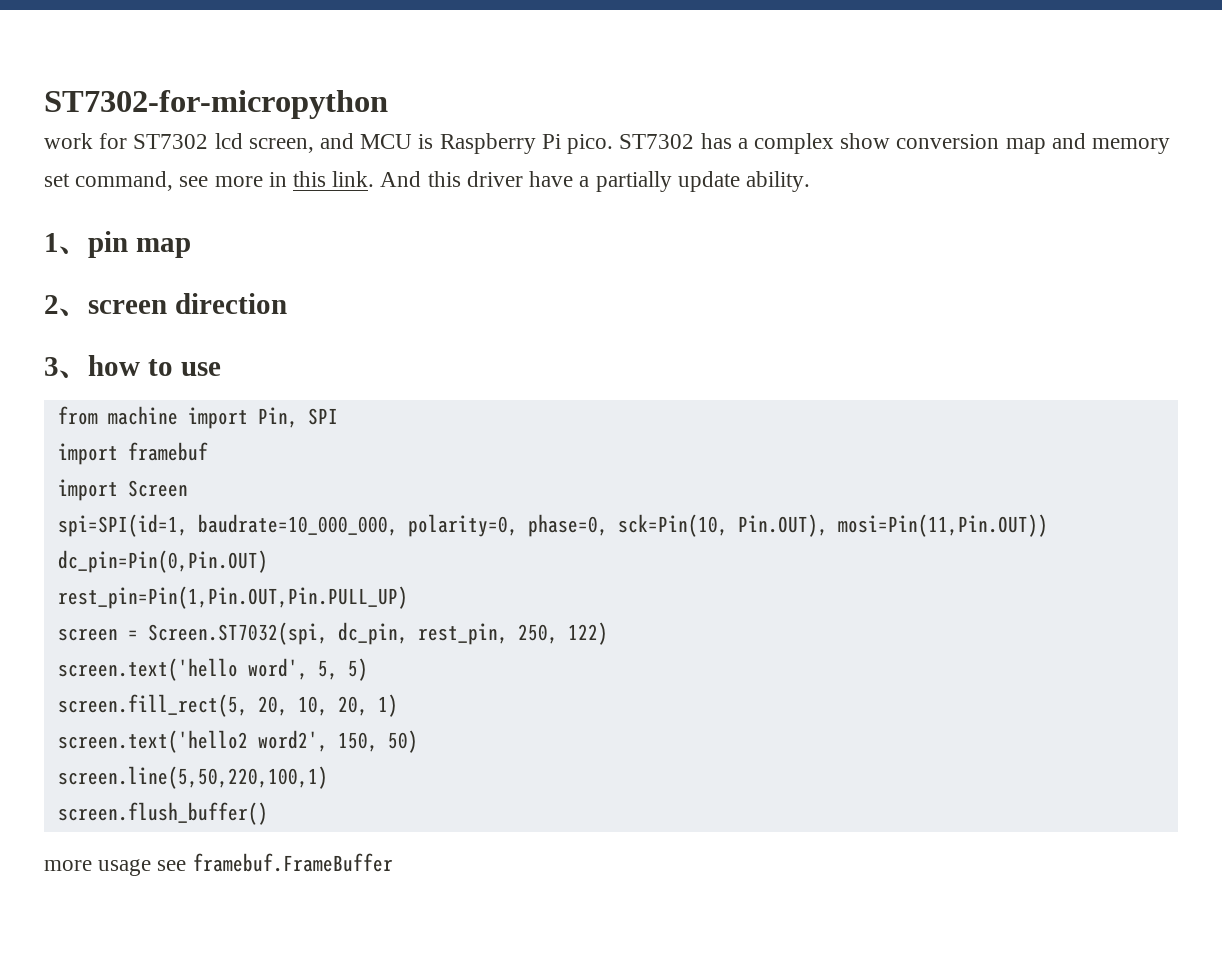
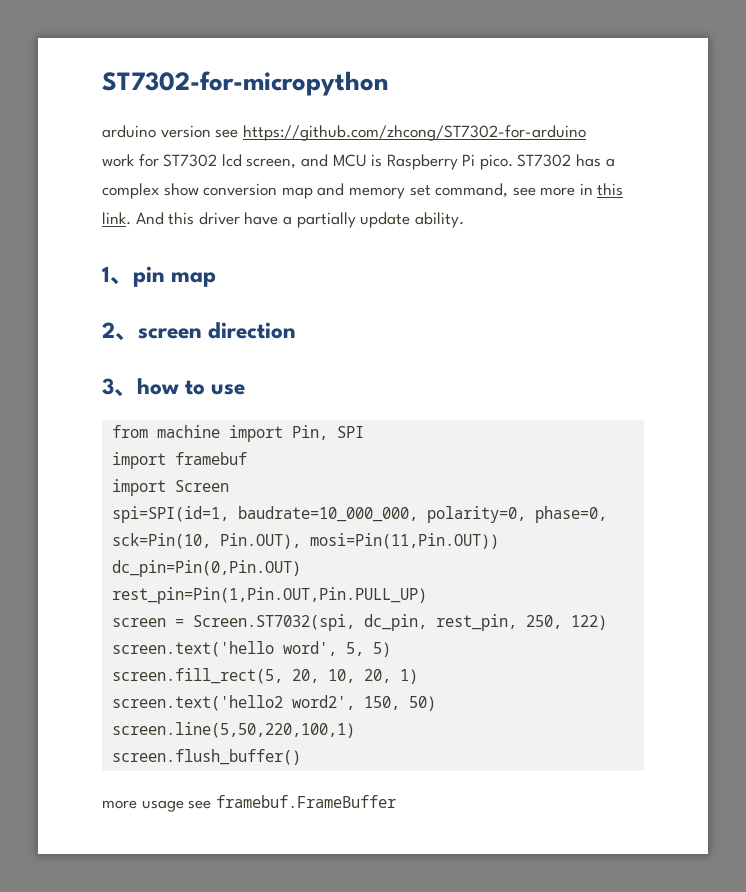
(388, 104) none -> [102,125,586,141] // arduino version see https://github.com/zhcong/ST7302-for-arduino

